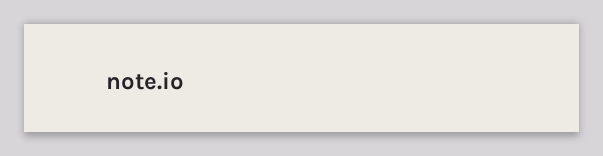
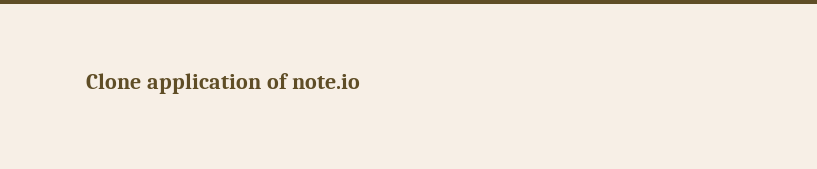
(106, 80) none -> [86,73,289,94] Clone application of

